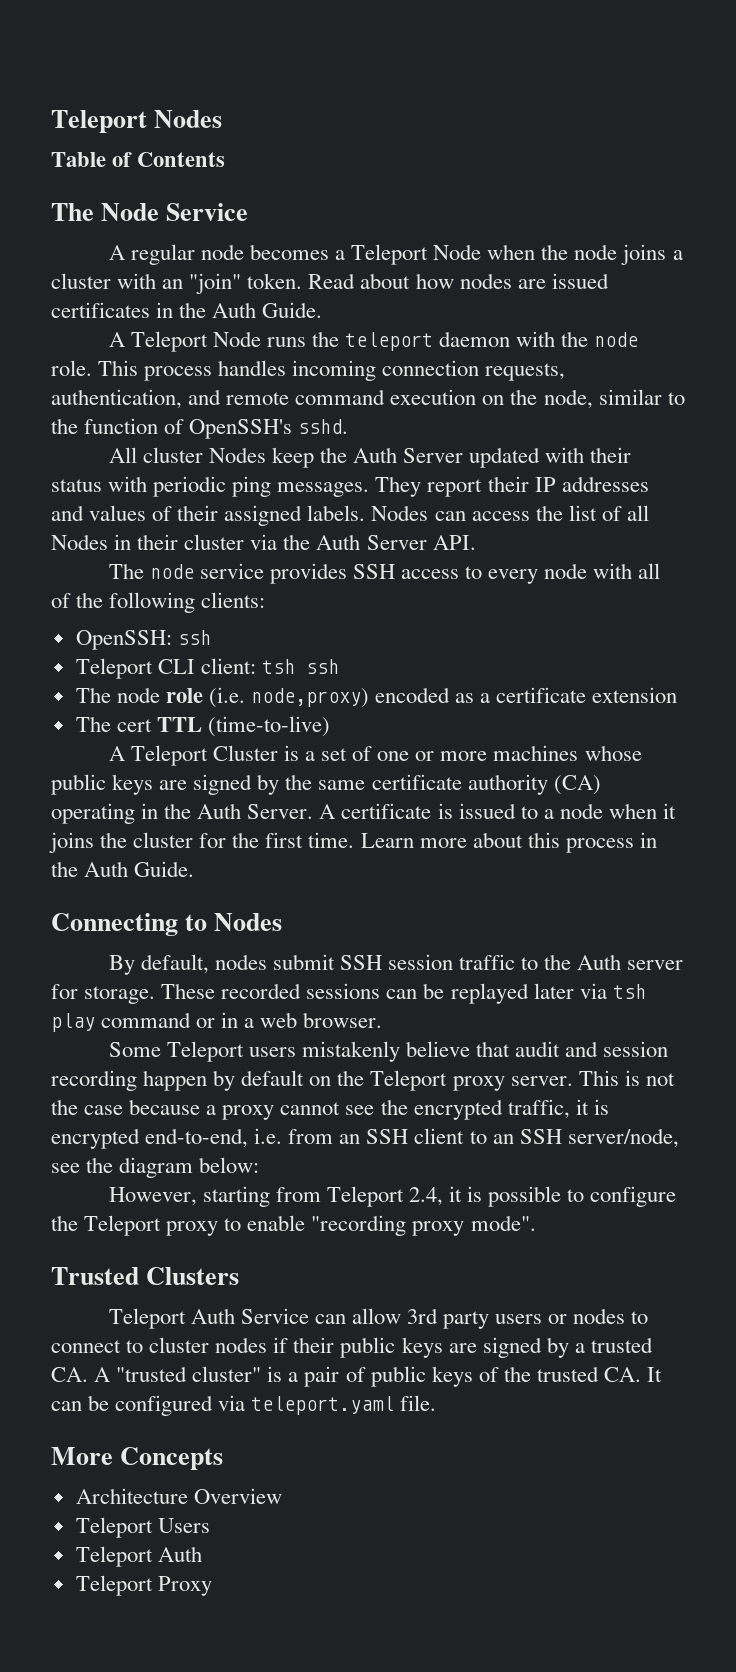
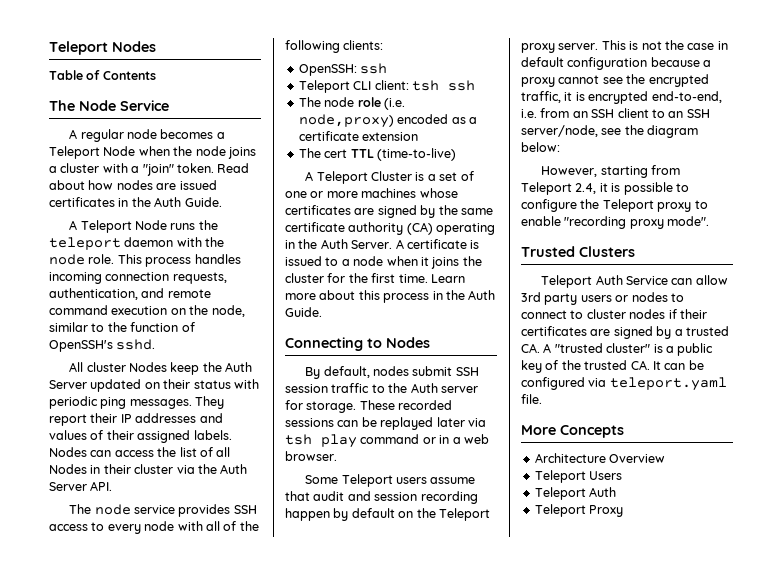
[162,279,184,289] an -> [131,166,140,173] a
[545,447,585,463] with -> [144,382,160,389] on
[51,774,154,795] public keys -> [285,205,351,215] certificates
[301,1041,471,1062] mistakenly believe -> [430,477,476,484] assume
(124, 1110) none -> [717,41,728,50] [521,57,648,70] in default configuration
[340,1337,443,1358] public keys -> [521,326,587,336] certificates
[304,1366,473,1387] pair of public keys -> [677,343,714,356] [521,360,542,373] public key

